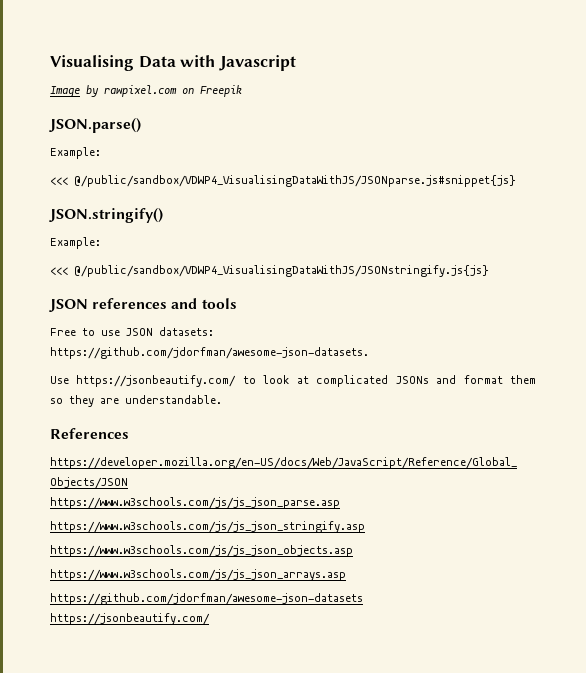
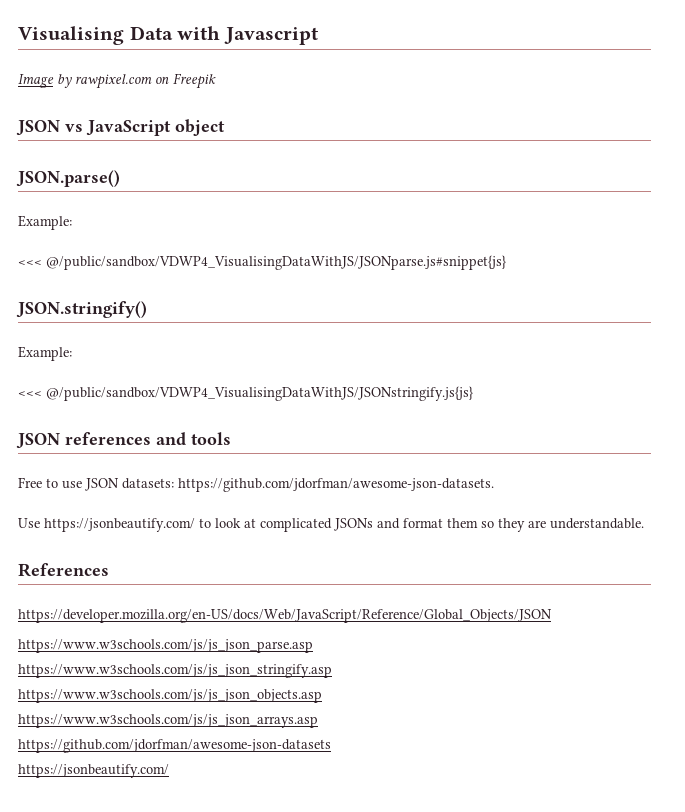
(242, 91) none -> [16,119,225,136] // JSON vs JavaScript object

